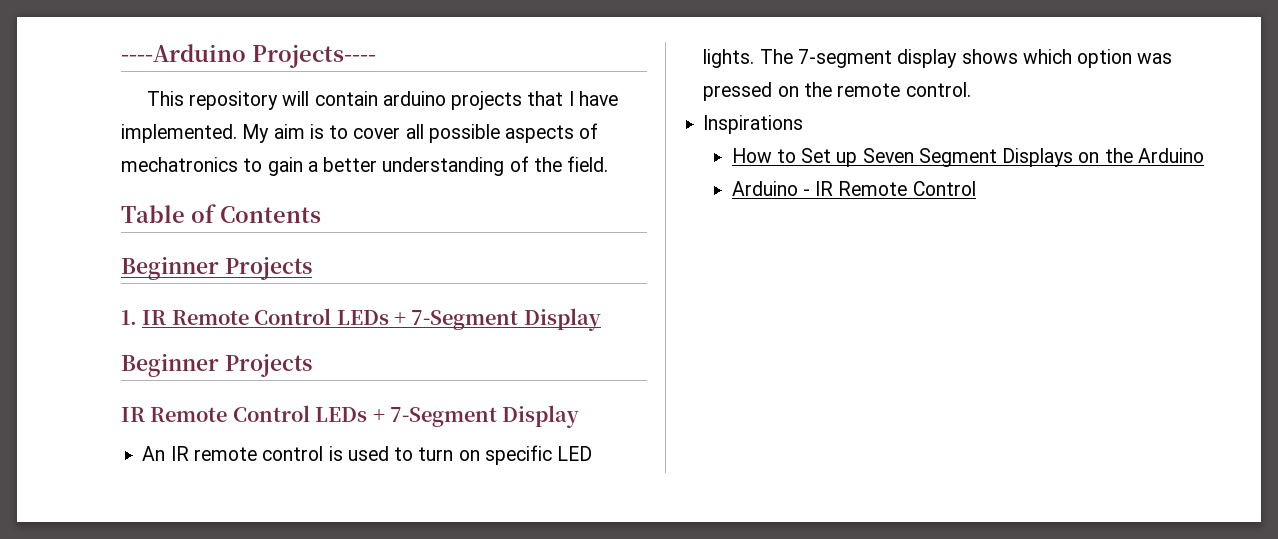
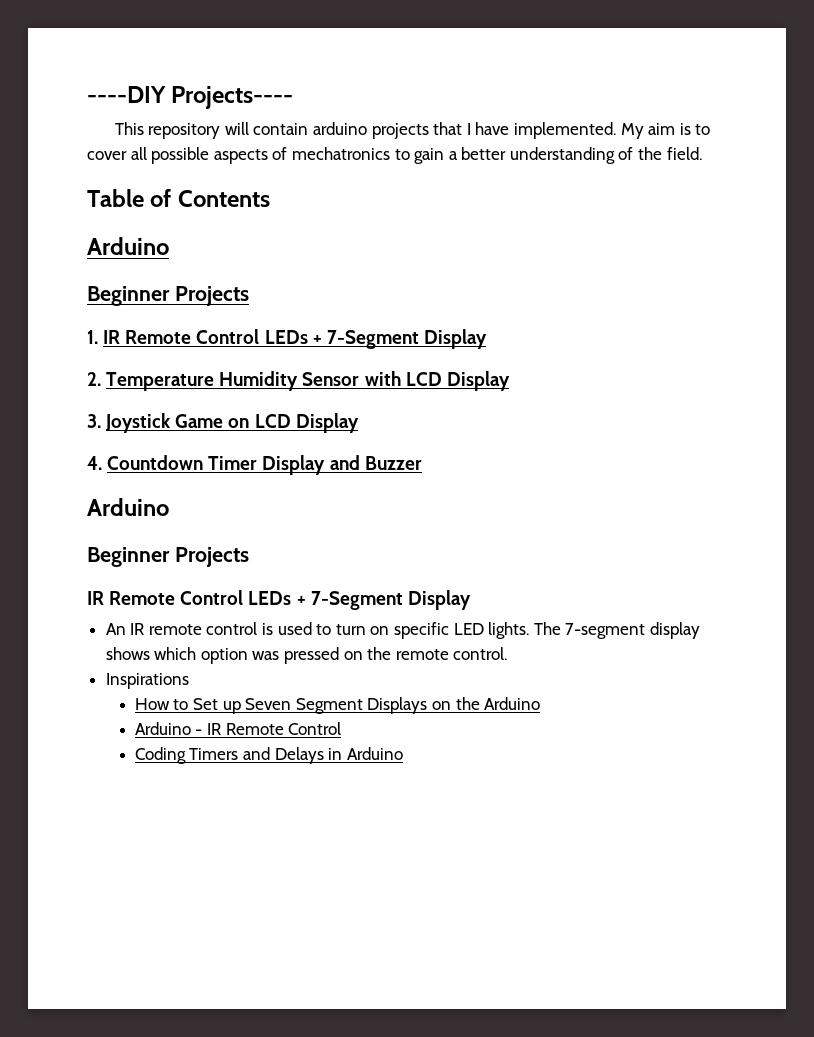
[121,44,246,62] ----Arduino -> [87,86,166,103] ----DIY
(321, 214) none -> [87,237,169,255] // Arduino
(601, 319) none -> [87,371,510,391] [87,413,359,433] [87,455,422,475] [87,498,169,516] // 2. Temperature Humidity Sensor with LCD Display // 3. Joystick Game on LCD Display // 4. Countdown Timer Display and Buzzer // Arduino
(976, 188) none -> [134,747,403,764] // Coding Timers and Delays in Arduino

